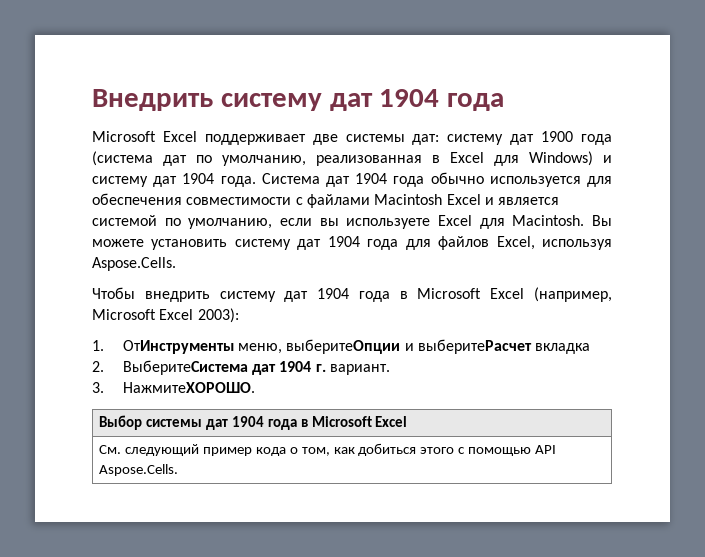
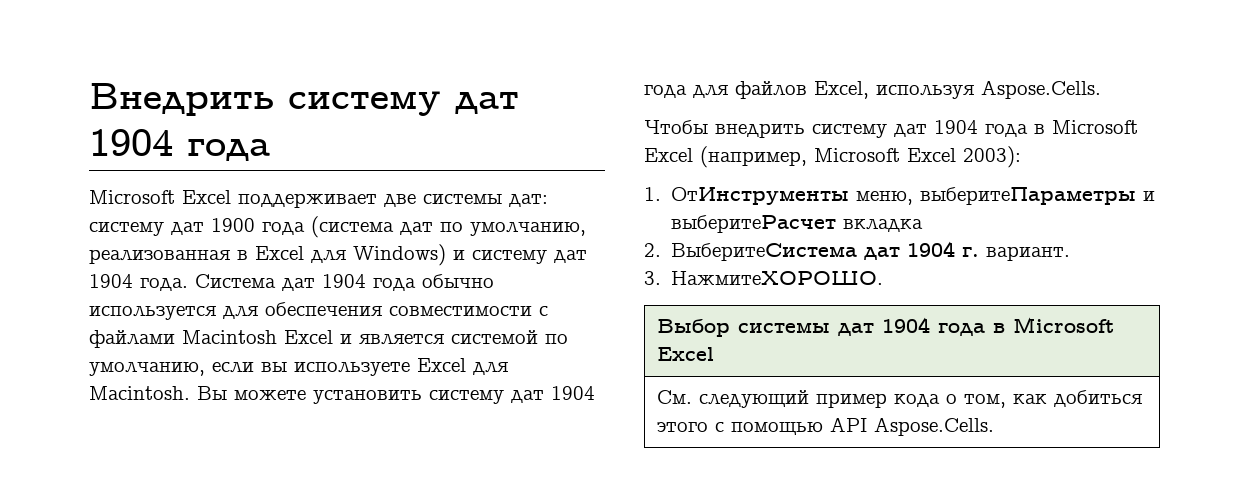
[286,339,401,354] выберитеОпции -> [920,187,1137,205] выберитеПараметры

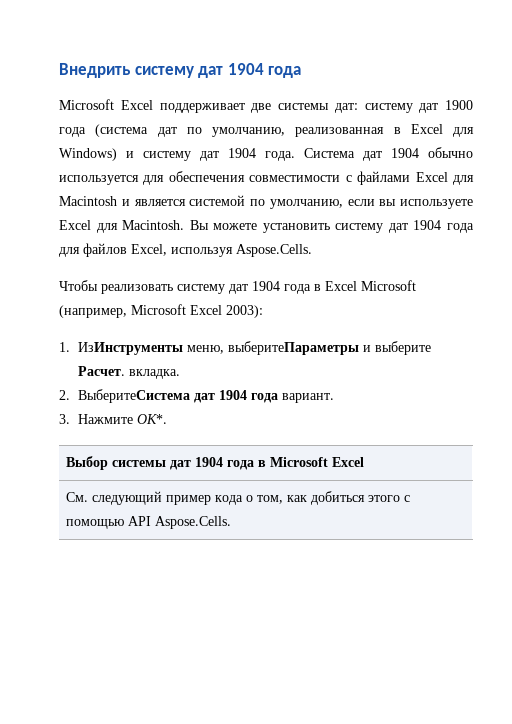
[373,278,416,291] года -> (419, 153) none
[182,330,333,344] Macintosh Excel -> [415,172,475,185] [59,196,117,206] Excel для Macintosh
[715,123,805,138] внедрить -> [101,284,173,294] реализовать
[1052,120,1138,134] [644,148,693,162] Microsoft Excel -> [325,280,416,291] Excel Microsoft
[671,187,850,205] ОтИнструменты -> [77,342,183,355] ИзИнструменты
[671,215,924,233] выберитеРасчет вкладка -> [374,341,431,355] [77,366,180,379] выберите Расчет. вкладка.
[962,247,980,257] г. -> [250,393,278,403] года
[671,271,884,285] НажмитеХОРОШО. -> [77,414,167,424] Нажмите ОК*.

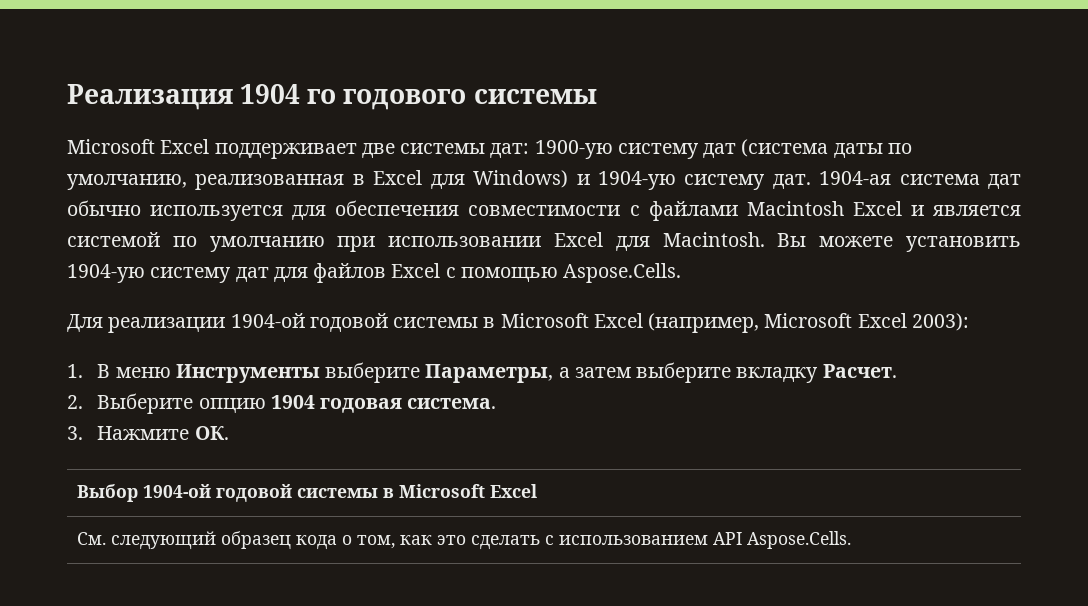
[59,63,302,78] Внедрить систему дат 1904 года -> [67,84,597,110] Реализация 1904 го годового системы
[364,100,473,113] [59,124,177,137] систему дат 1900 года (система дат -> [534,139,883,159] 1900-ую систему дат (система даты
[143,148,419,161] систему дат 1904 года. Система дат 1904 -> [597,171,1021,190] 1904-ую систему дат. 1904-ая система дат
[415,172,475,185] [59,196,117,206] Excel для Macintosh -> [746,201,902,216] Macintosh Excel
[269,199,473,209] умолчанию, если вы используете -> [209,236,542,252] умолчанию при использовании
[335,220,474,233] [59,243,312,257] [59,280,416,294] систему дат 1904 года для файлов Excel, используя Aspose.Cells. // Чтобы реализовать систему дат 1904 года в Excel Microsoft -> [67,263,682,283] [67,313,643,333] 1904-ую систему дат для файлов Excel с помощью Aspose.Cells. // Для реализации 1904-ой годовой системы в Microsoft Excel
[77,341,431,355] ИзИнструменты меню, выберитеПараметры и выберите -> [97,362,819,383] В меню Инструменты выберите Параметры, а затем выберите вкладку
[128,369,180,379] вкладка. -> (897, 371) none
[77,389,334,403] ВыберитеСистема дат 1904 года вариант. -> [97,393,497,414] Выберите опцию 1904 годовая система.
[136,414,167,424] ОК*. -> [194,426,229,440] ОК.
[112,457,255,470] системы дат 1904 года -> [143,484,379,502] 1904-ой годовой системы
[166,495,212,505] пример -> [221,531,292,550] образец
[311,491,411,505] [66,519,125,529] добиться этого с помощью -> [437,535,709,550] это сделать с использованием

